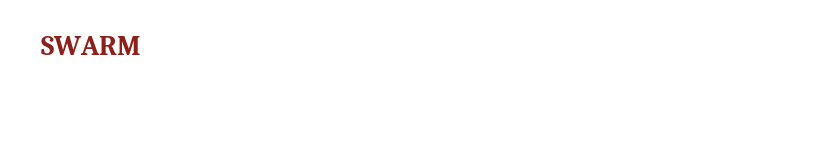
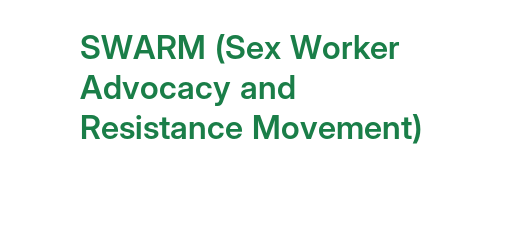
(141, 45) none -> [214,34,400,64] [80,75,296,106] [80,114,422,144] (Sex Worker Advocacy and Resistance Movement)

